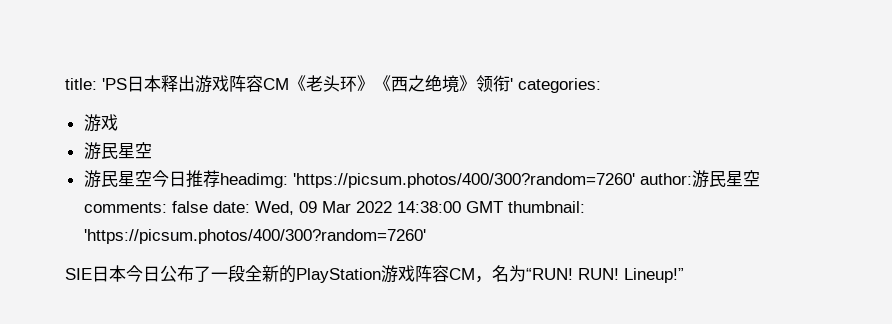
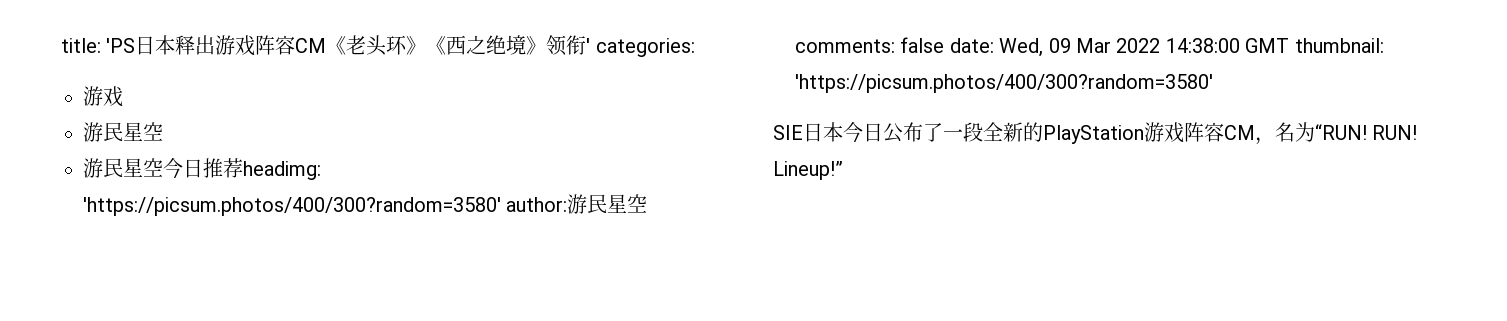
[292,173,635,188] 'https://picsum.photos/400/300?random=7260' -> [83,197,501,216] 'https://picsum.photos/400/300?random=3580'
[83,229,426,244] 'https://picsum.photos/400/300?random=7260' -> [795,74,1213,93] 'https://picsum.photos/400/300?random=3580'

